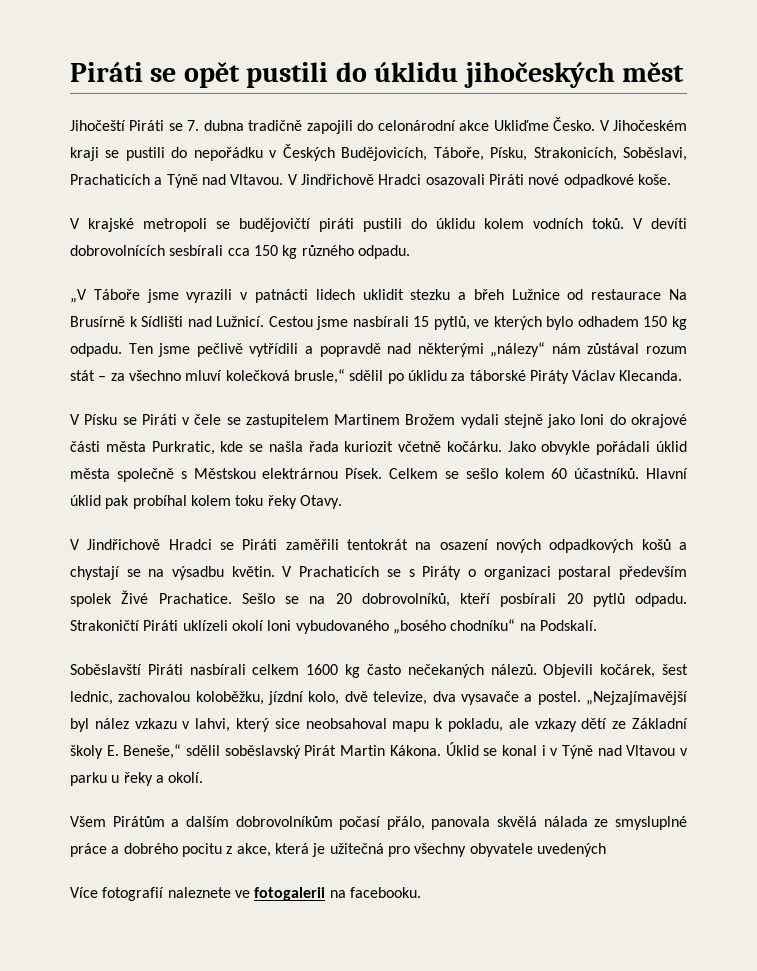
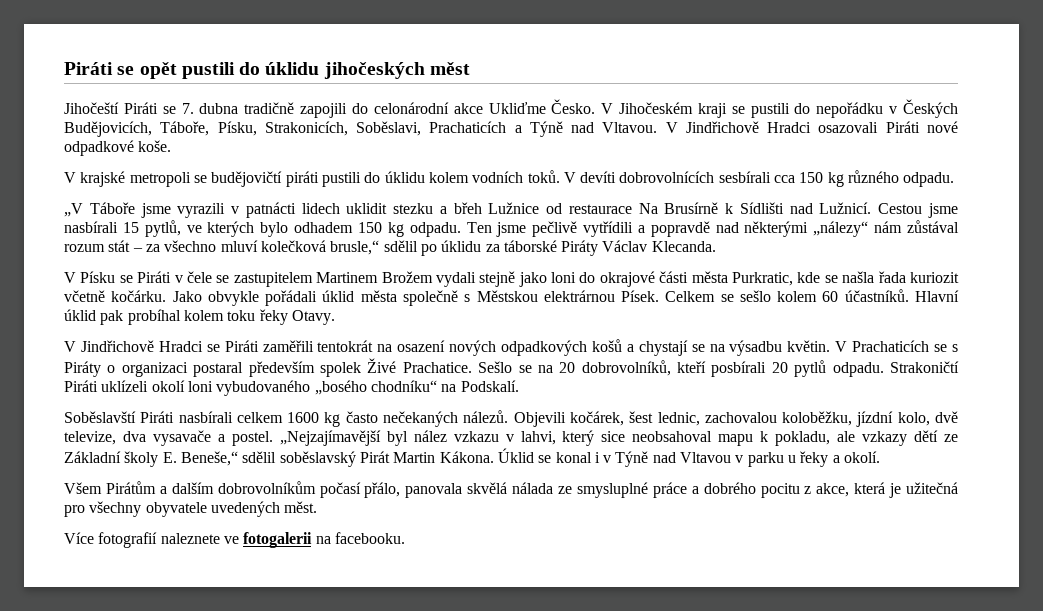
(606, 850) none -> [284,501,318,513] měst.

